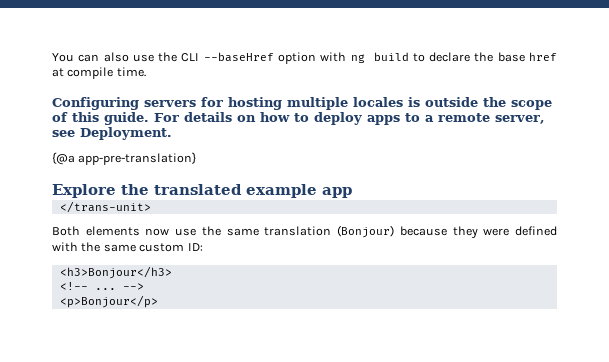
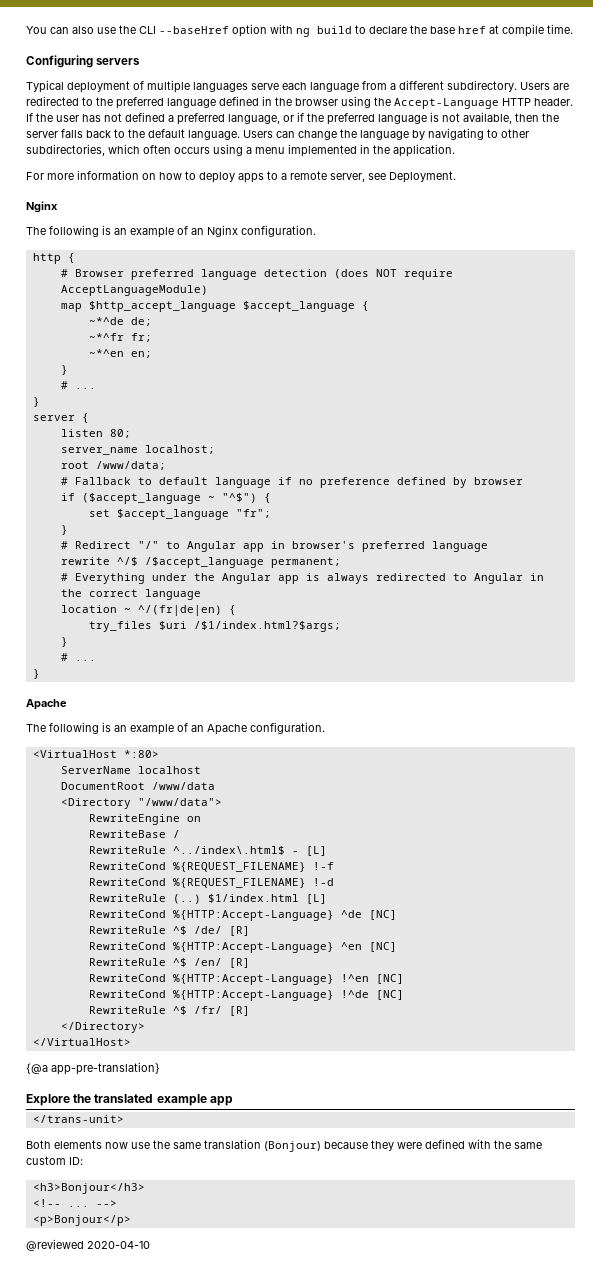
[201,97,552,110] [52,112,232,125] for hosting multiple locales is outside the scope of this guide. For details -> [26,80,569,93] [26,96,573,109] [26,112,559,125] [26,128,529,140] [26,144,455,157] [26,170,139,180] // Typical deployment of multiple languages serve each language from a different subdirectory. Users are redirected to the preferred language defined in the browser using the Accept-Language HTTP header. If the user has not defined a preferred language, or if the preferred language is not available, then the server falls back to the default language. Users can change the language by navigating to other subdirectories, which often occurs using a menu implemented in the application. // For more information
(172, 133) none -> [26,201,58,213] [26,225,316,238] [32,253,75,264] [60,269,453,280] [60,285,208,296] [60,301,369,312] [88,317,152,326] [88,333,152,342] [88,349,152,358] [60,365,68,375] [60,381,96,389] [32,397,40,407] [32,413,89,423] [60,429,131,438] [60,445,215,455] [60,461,166,470] [60,477,523,488] [60,493,271,504] [88,509,271,520] [60,525,68,535] [60,541,488,552] [60,557,341,568] [60,573,544,584] [60,589,201,600] [60,605,236,616] [88,621,341,632] [60,637,68,647] [60,653,96,661] [32,669,40,679] [26,699,67,710] [26,722,325,735] [32,750,159,758] [60,766,201,774] [60,782,215,790] [60,798,222,809] [88,814,201,825] [88,830,180,838] [88,846,327,856] [88,862,334,872] [88,878,334,888] [88,894,327,904] [88,910,397,921] [88,926,250,936] [88,942,397,953] [88,958,250,968] [88,974,404,985] [88,990,404,1001] [88,1006,250,1016] [60,1022,145,1033] [32,1038,131,1046] // Nginx // The following is an example of an Nginx configuration. // http { // # Browser preferred language detection (does NOT require AcceptLanguageModule) // map $http_accept_language $accept_language { // ~*^de de; // ~*^fr fr; // ~*^en en; // } // # ... // } // server { // listen 80; // server_name localhost; // root /www/data; // # Fallback to default language if no preference defined by browser // if ($accept_language ~ "^$") { // set $accept_language "fr"; // } // # Redirect "/" to Angular app in browser's preferred language // rewrite ^/$ /$accept_language permanent; // # Everything under the Angular app is always redirected to Angular in the correct language // location ~ ^/(fr|de|en) { // try_files $uri /$1/index.html?$args; // } // # ... // } // Apache // The following is an example of an Apache configuration. // <VirtualHost *:80> // ServerName localhost // DocumentRoot /www/data // <Directory "/www/data"> // RewriteEngine on // RewriteBase / // RewriteRule ^../index\.html$ - [L] // RewriteCond %{REQUEST_FILENAME} !-f // RewriteCond %{REQUEST_FILENAME} !-d // RewriteRule (..) $1/index.html [L] // RewriteCond %{HTTP:Accept-Language} ^de [NC] // RewriteRule ^$ /de/ [R] // RewriteCond %{HTTP:Accept-Language} ^en [NC] // RewriteRule ^$ /en/ [R] // RewriteCond %{HTTP:Accept-Language} !^en [NC] // RewriteCond %{HTTP:Accept-Language} !^de [NC] // RewriteRule ^$ /fr/ [R] // </Directory> // </VirtualHost>
(158, 301) none -> [26,1239,150,1251] // @reviewed 2020-04-10

